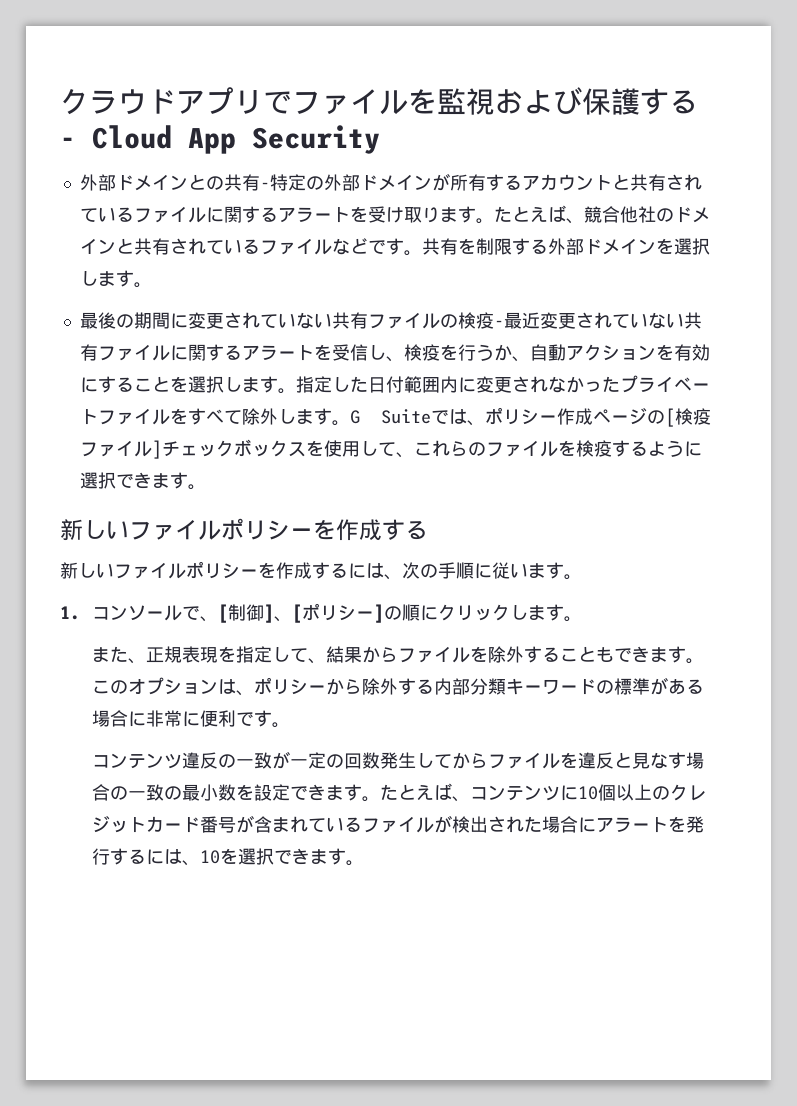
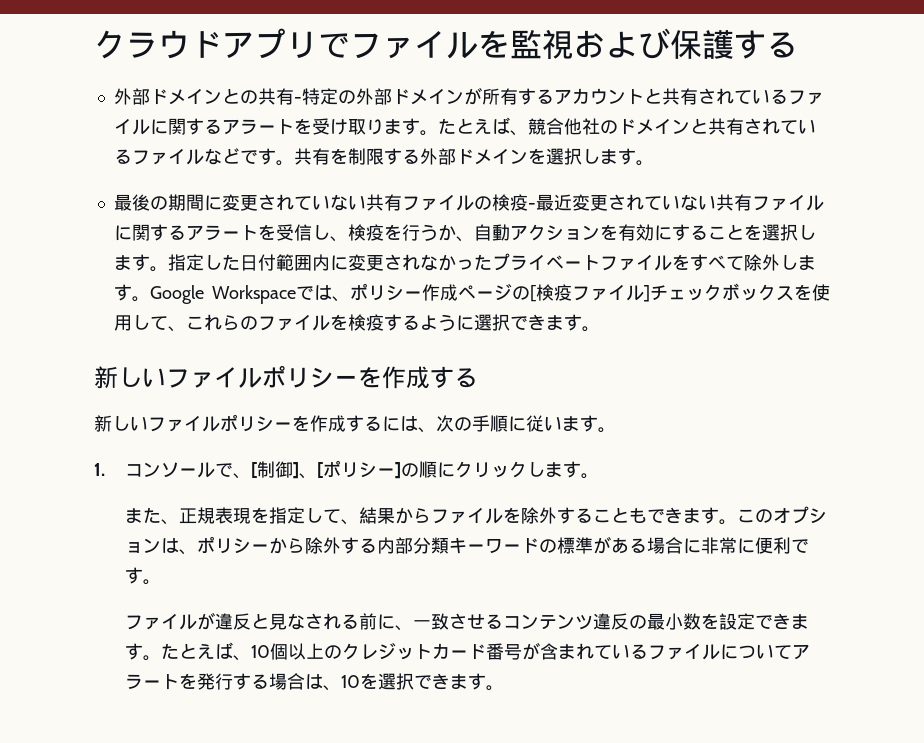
[60,125,380,154] - Cloud App Security -> (798, 45) none
[349,409,432,424] G Suite -> [149,285,296,304] Google Workspace
[92,751,705,769] [92,784,165,801] コンテンツ違反の一致が一定の回数発生してからファイルを違反と見なす場合の一致 -> [125,612,630,631] ファイルが違反と見なされる前に、一致させるコンテンツ違反
[470,785,579,801] コンテンツに -> (252, 658) none
[434,815,597,833] が検出された場合に -> [720,644,793,660] について
[146,849,165,865] に -> [269,673,306,690] 場合

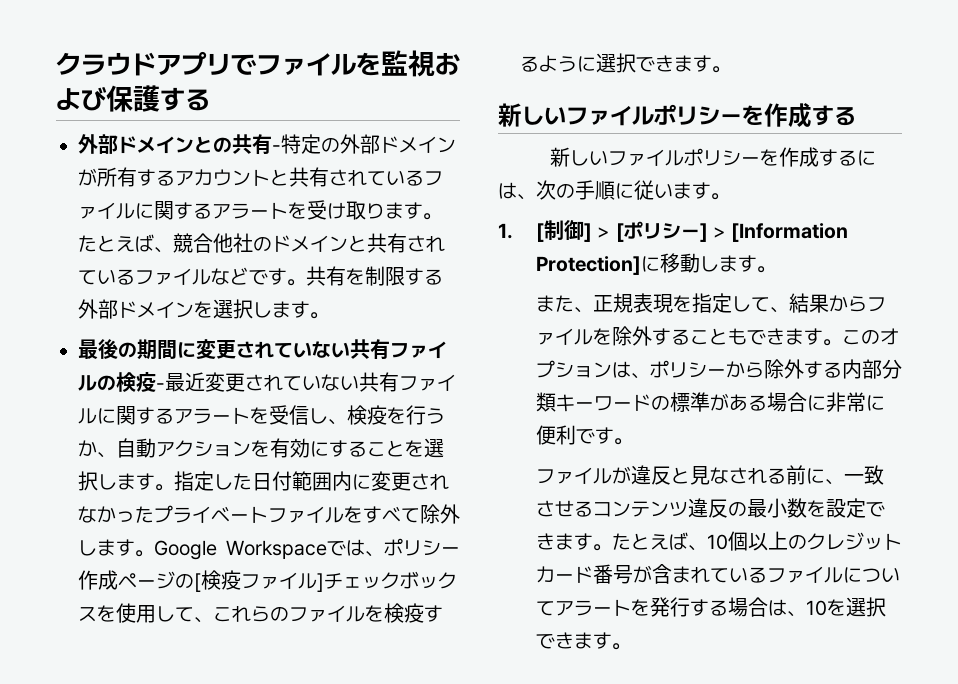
[125,462,252,479] コンソールで、 -> (513, 231) none
[299,473,318,479] 、 -> [597,227,611,238] >
[401,461,528,478] の順にクリック -> [712,223,849,242] [535,253,700,275] > [Information Protection]に移動

